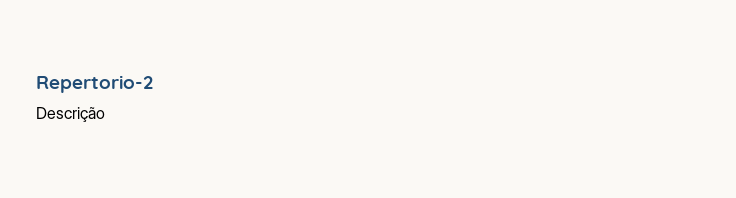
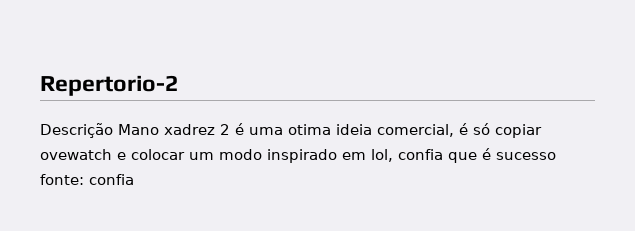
(105, 114) none -> [118,123,542,138] [40,148,556,163] [40,174,134,185] Mano xadrez 2 é uma otima ideia comercial, é só copiar ovewatch e colocar um modo inspirado em lol, confia que é sucesso fonte: confia

